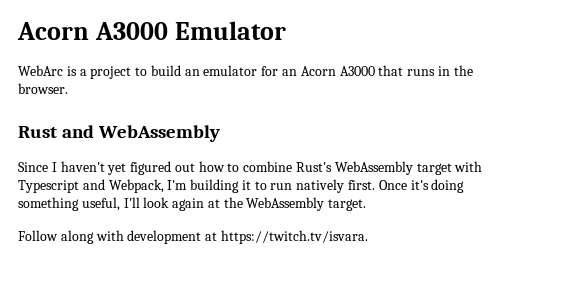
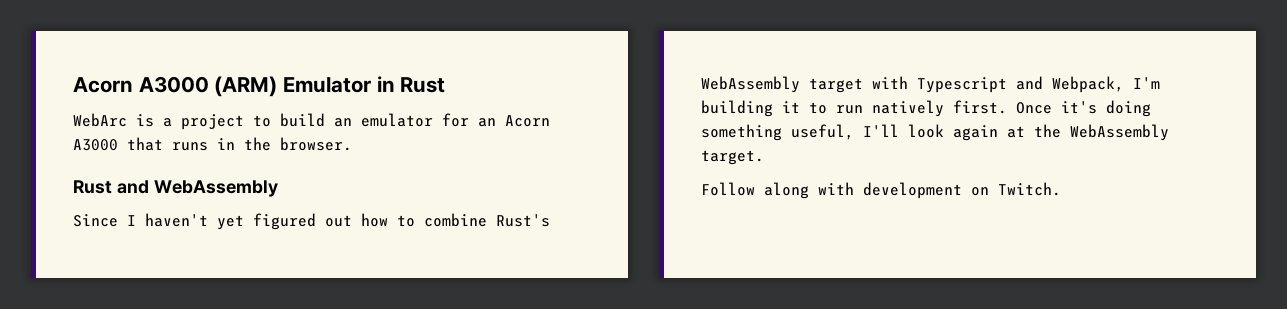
[17,22,168,40] Acorn A3000 -> [73,76,278,97] Acorn A3000 (ARM)
(286, 30) none -> [376,76,446,93] in Rust
[205,230,368,244] at https://twitch.tv/isvara. -> [971,182,1061,196] on Twitch.

